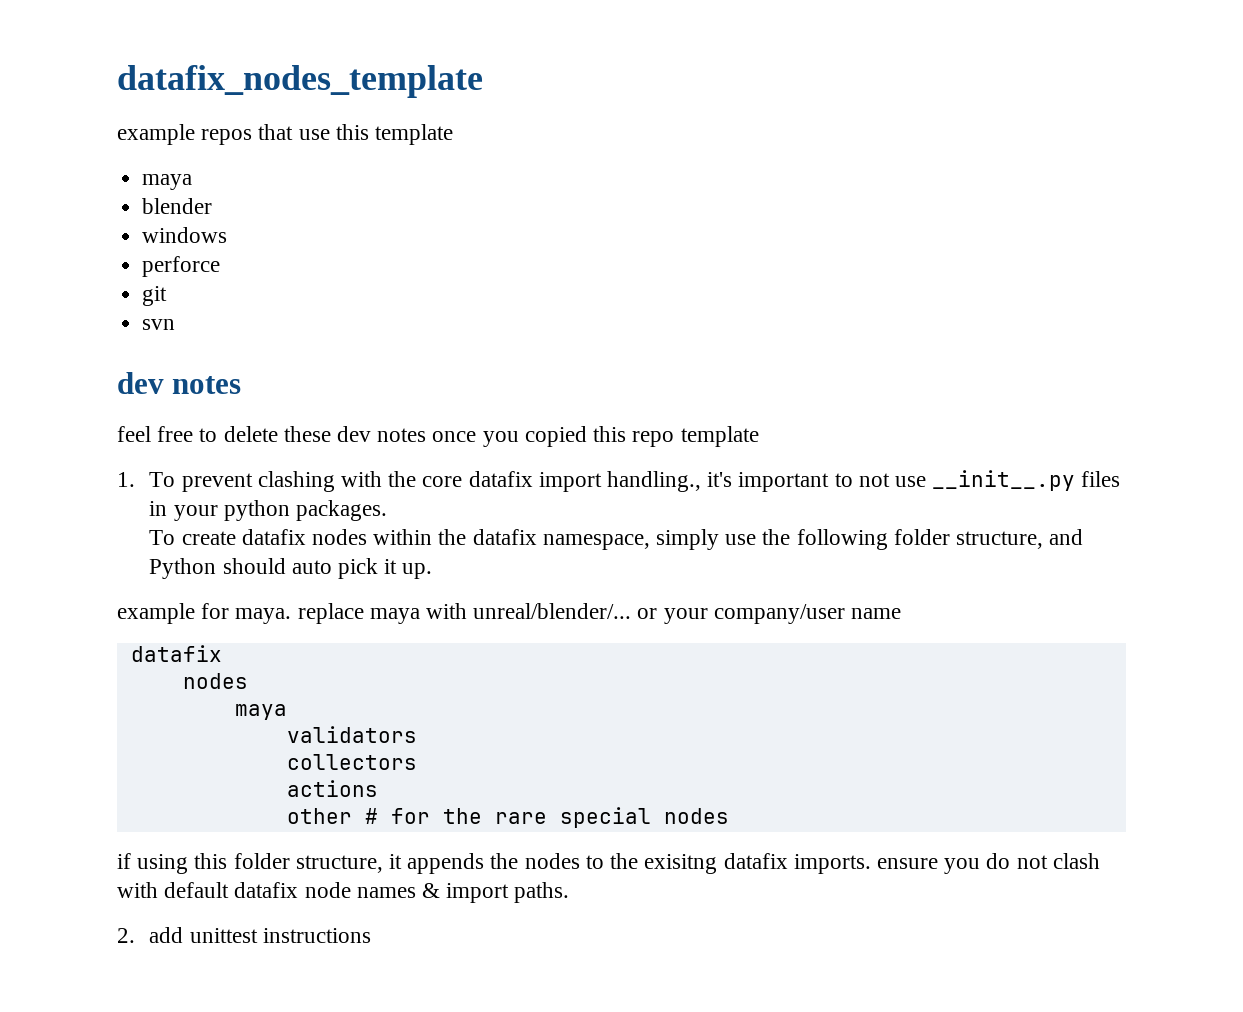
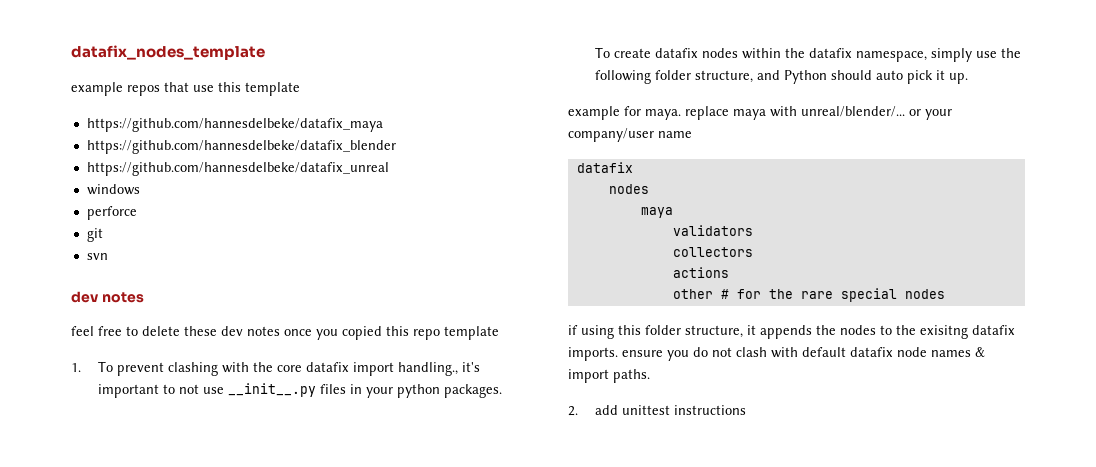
[142,174,193,190] [142,198,213,214] maya // blender -> [86,118,383,132] [86,140,396,154] [86,162,389,176] https://github.com/hannesdelbeke/datafix_maya // https://github.com/hannesdelbeke/datafix_blender // https://github.com/hannesdelbeke/datafix_unreal

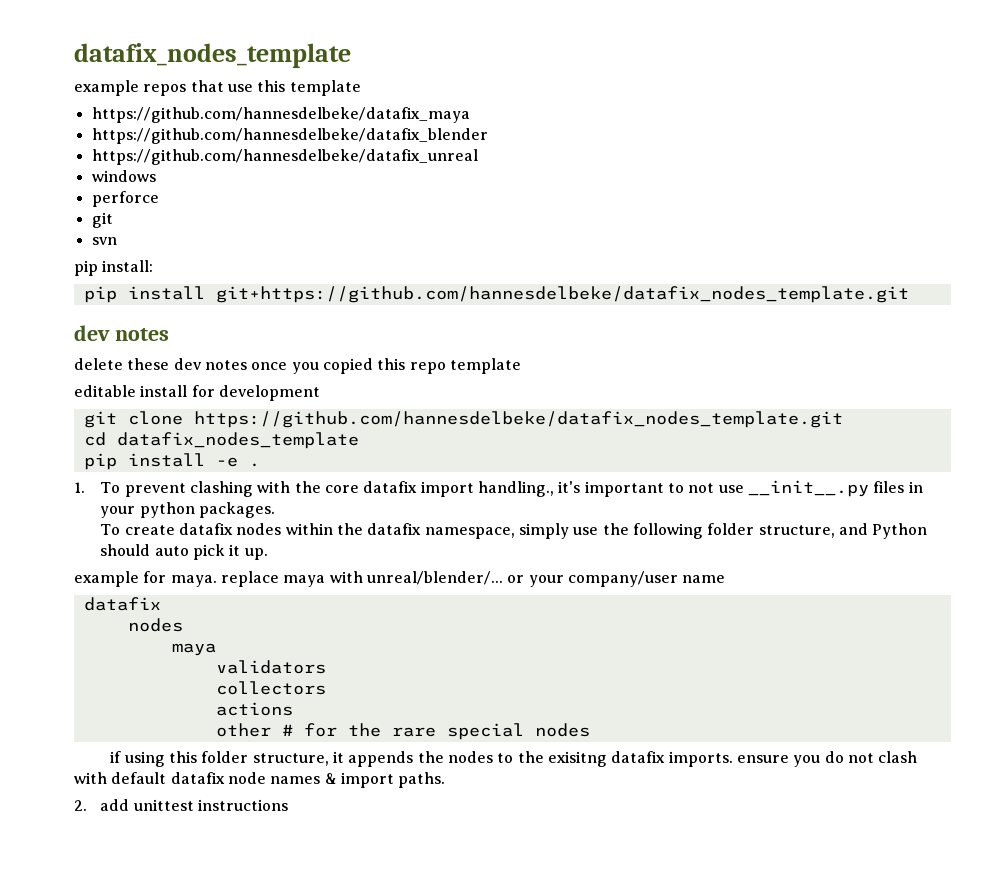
(108, 256) none -> [74,260,154,276] [83,286,909,303] // pip install: // pip install git+https://github.com/hannesdelbeke/datafix_nodes_template.git
[71,326,138,336] feel free to -> (169, 334) none
(499, 333) none -> [74,385,320,401] [83,411,843,428] [83,432,359,449] [83,453,260,470] // editable install for development // git clone https://github.com/hannesdelbeke/datafix_nodes_template.git // cd datafix_nodes_template // pip install -e .

